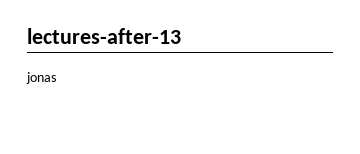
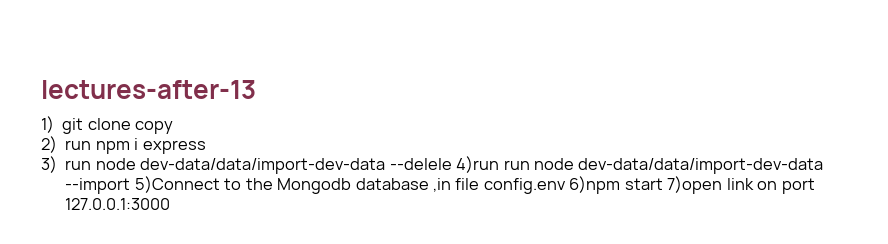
[26,72,56,84] jonas -> [41,116,174,134] [41,136,206,154] [41,156,824,174] [65,176,815,194] [65,198,171,210] 1) git clone copy // 2) run npm i express // 3) run node dev-data/data/import-dev-data --delele 4)run run node dev-data/data/import-dev-data --import 5)Connect to the Mongodb database ,in file config.env 6)npm start 7)open link on port 127.0.0.1:3000

